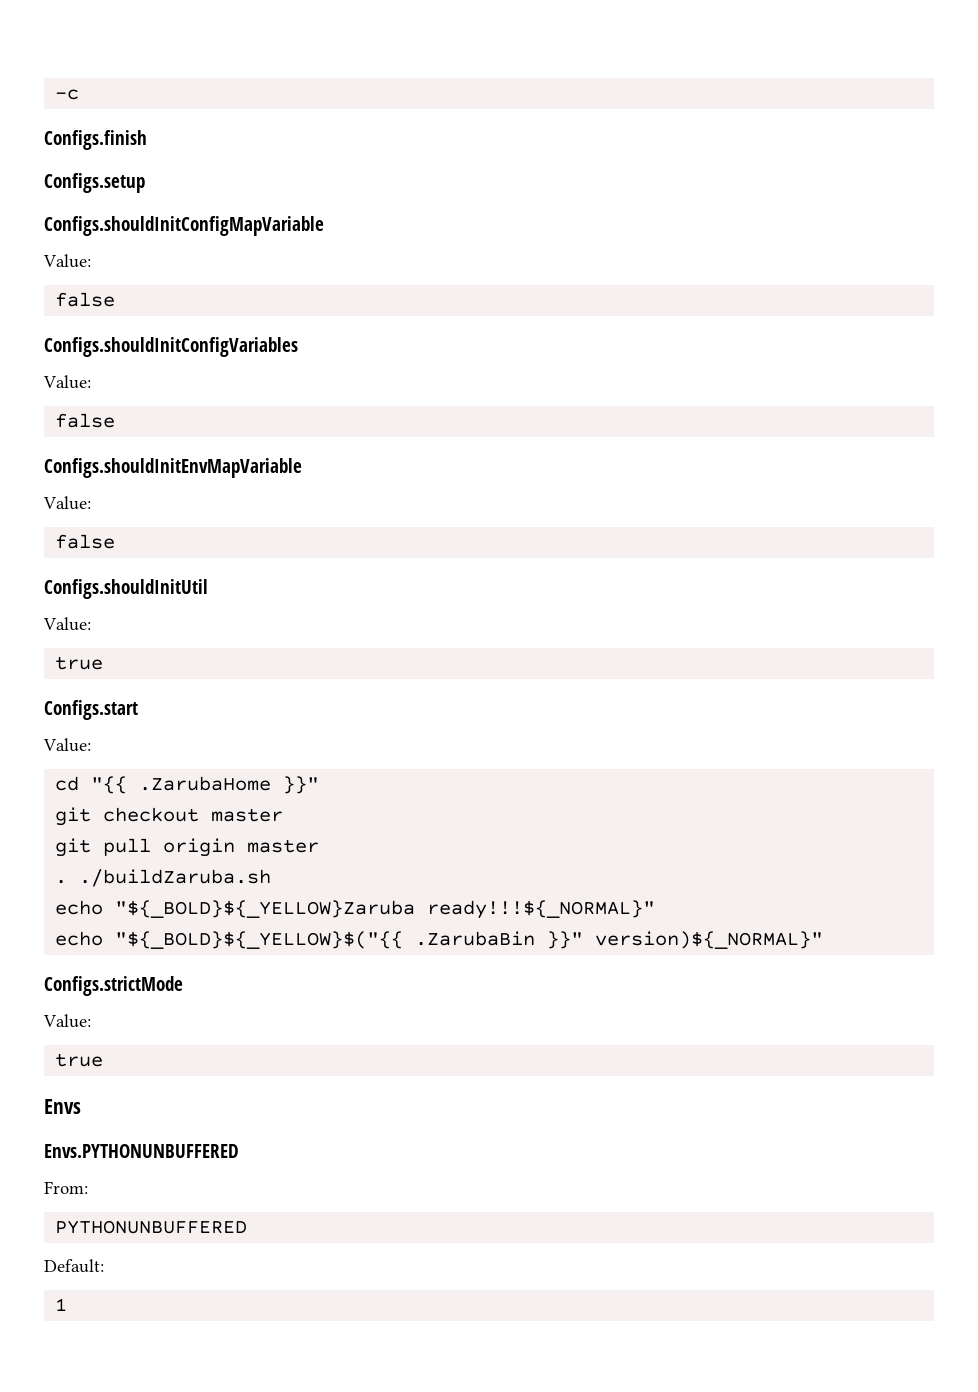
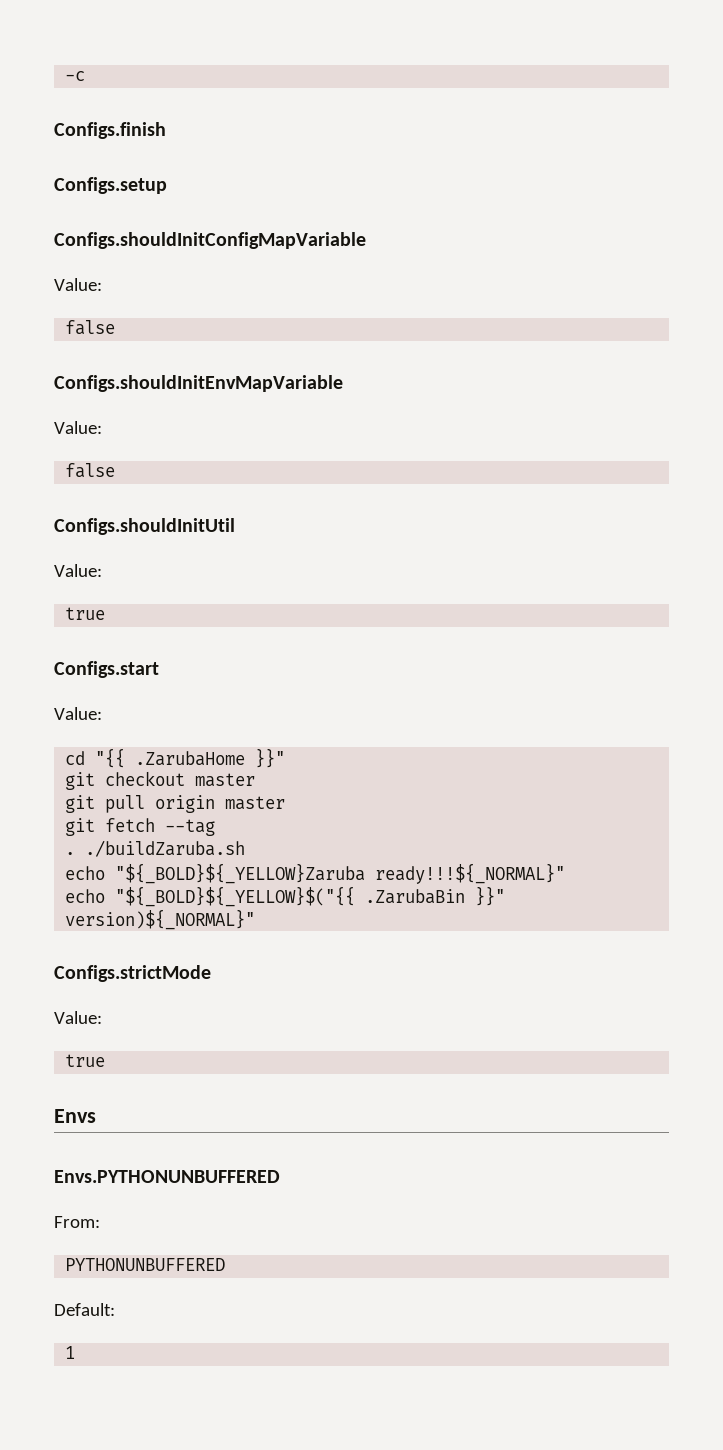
[44,337,298,357] [43,375,91,389] [55,413,116,428] // Configs.shouldInitConfigVariables // Value: // false -> (116, 327) none
(320, 846) none -> [65,818,216,836] // git fetch --tag

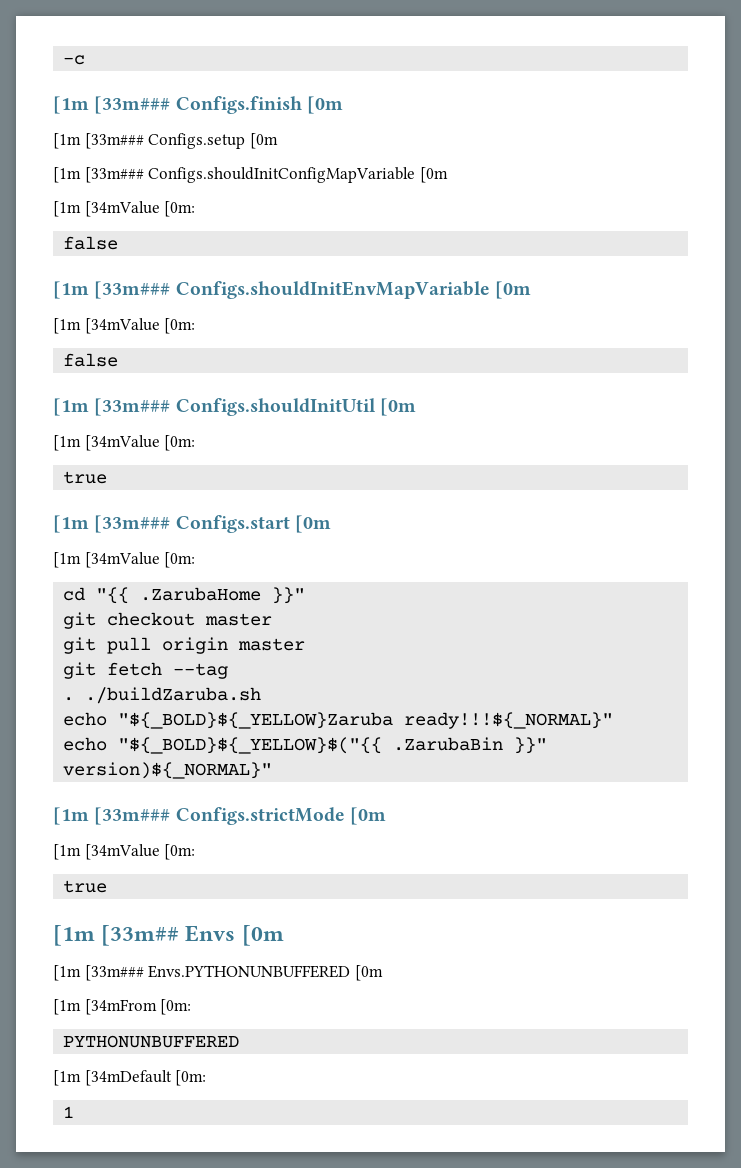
(86, 76) none -> [53,96,171,114] [1m [33m###
[54,177,167,194] [54,232,366,249] [54,278,102,291] [65,320,116,335] // Configs.setup // Configs.shouldInitConfigMapVariable // Value: // false // -> [306,96,343,114] [53,133,278,149] [53,167,448,183] [53,201,196,217] [63,236,119,250] [53,281,171,299] [0m // [1m [33m### Configs.setup [0m // [1m [33m### Configs.shouldInitConfigMapVariable [0m // [1m [34mValue [0m: // false // [1m [33m###
[54,421,102,434] [65,463,116,478] // Value: // false // -> [494,281,531,299] [53,318,196,334] [63,353,119,367] [53,398,171,416] [0m // [1m [34mValue [0m: // false // [1m [33m###
[54,564,102,577] [65,607,106,620] // Value: // true // -> [379,398,416,416] [53,435,196,451] [63,471,108,484] [53,515,171,533] [0m // [1m [34mValue [0m: // true // [1m [33m###
[54,707,102,720] // Value: -> [294,515,331,533] [53,552,196,568] [0m // [1m [34mValue [0m:
(256, 919) none -> [53,807,171,825] [1m [33m###
[54,1011,102,1024] [65,1054,106,1067] // Value: // true // -> [349,807,386,825] [53,844,196,860] [63,880,108,893] [53,925,180,946] [0m // [1m [34mValue [0m: // true // [1m [33m##
[54,1170,280,1183] [54,1216,100,1228] [65,1258,226,1271] [54,1303,115,1316] // Envs.PYTHONUNBUFFERED // From: // PYTHONUNBUFFERED // Default: -> [241,925,284,946] [53,965,383,981] [53,999,192,1015] [63,1035,240,1048] [53,1070,207,1086] [0m // [1m [33m### Envs.PYTHONUNBUFFERED [0m // [1m [34mFrom [0m: // PYTHONUNBUFFERED // [1m [34mDefault [0m:

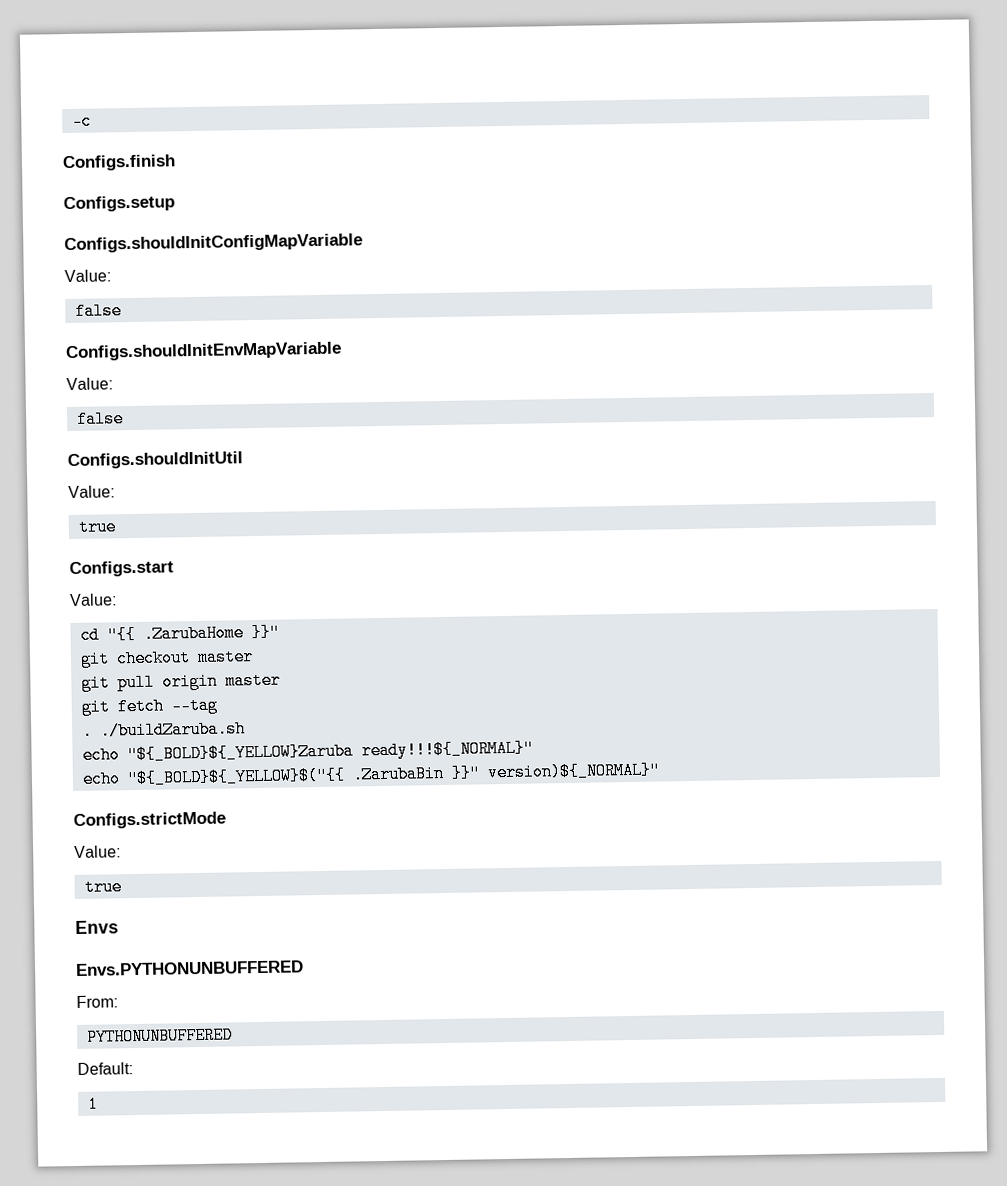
[53,96,171,114] [1m [33m### -> (92, 121) none
[306,96,343,114] [53,133,278,149] [53,167,448,183] [53,201,196,217] [63,236,119,250] [53,281,171,299] [0m // [1m [33m### Configs.setup [0m // [1m [33m### Configs.shouldInitConfigMapVariable [0m // [1m [34mValue [0m: // false // [1m [33m### -> [63,195,175,213] [64,233,363,254] [64,269,111,283] [74,302,122,320] // Configs.setup // Configs.shouldInitConfigMapVariable // Value: // false //
[494,281,531,299] [53,318,196,334] [63,353,119,367] [53,398,171,416] [0m // [1m [34mValue [0m: // false // [1m [33m### -> [66,377,113,391] [75,410,124,428] // Value: // false //
[379,398,416,416] [53,435,196,451] [63,471,108,484] [53,515,171,533] [0m // [1m [34mValue [0m: // true // [1m [33m### -> [68,485,115,499] [77,518,117,536] // Value: // true //
[294,515,331,533] [53,552,196,568] [0m // [1m [34mValue [0m: -> [69,593,117,607] // Value:
[53,807,171,825] [1m [33m### -> (661, 771) none
[349,807,386,825] [53,844,196,860] [63,880,108,893] [53,925,180,946] [0m // [1m [34mValue [0m: // true // [1m [33m## -> [74,845,121,859] [83,878,122,896] // Value: // true //
[241,925,284,946] [53,965,383,981] [53,999,192,1015] [63,1035,240,1048] [53,1070,207,1086] [0m // [1m [33m### Envs.PYTHONUNBUFFERED [0m // [1m [34mFrom [0m: // PYTHONUNBUFFERED // [1m [34mDefault [0m: -> [75,960,304,976] [76,995,118,1008] [86,1026,233,1046] [77,1062,133,1075] // Envs.PYTHONUNBUFFERED // From: // PYTHONUNBUFFERED // Default:

